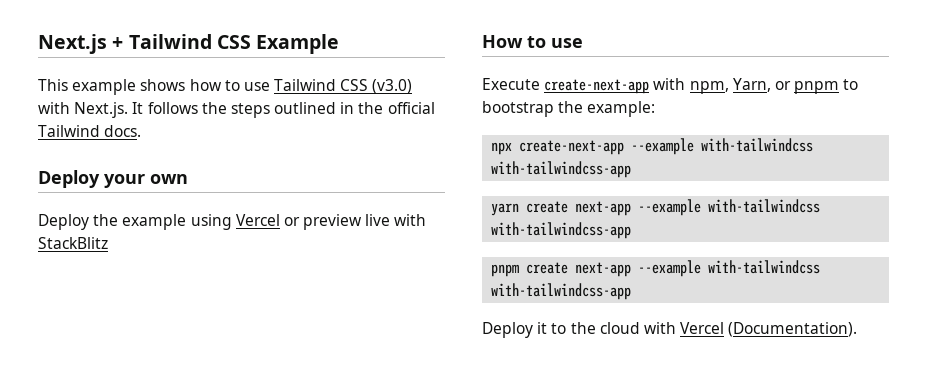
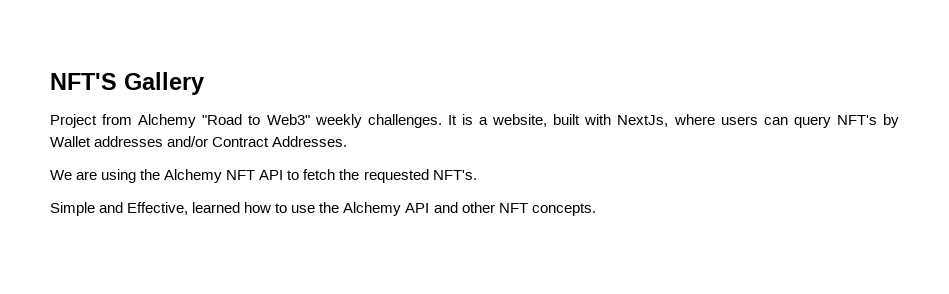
[38,34,340,54] [38,79,413,95] [38,102,435,118] [38,125,142,137] [38,170,188,188] [38,214,427,230] [38,237,108,249] [482,35,583,48] [482,78,859,94] [482,101,656,117] [491,138,814,155] [491,161,632,178] [491,199,821,216] [491,222,632,239] [491,260,821,277] [491,283,632,300] [482,322,858,338] Next.js + Tailwind CSS Example // This example shows how to use Tailwind CSS (v3.0) with Next.js. It follows the steps outlined in the official Tailwind docs. // Deploy your own // Deploy the example using Vercel or preview live with StackBlitz // How to use // Execute create-next-app with npm, Yarn, or pnpm to bootstrap the example: // npx create-next-app --example with-tailwindcss with-tailwindcss-app // yarn create next-app --example with-tailwindcss with-tailwindcss-app // pnpm create next-app --example with-tailwindcss with-tailwindcss-app // Deploy it to the cloud with Vercel (Documentation). -> [50,72,204,95] [50,114,900,128] [50,136,348,147] [50,169,477,183] [50,202,596,216] NFT'S Gallery // Project from Alchemy "Road to Web3" weekly challenges. It is a website, built with NextJs, where users can query NFT's by Wallet addresses and/or Contract Addresses. // We are using the Alchemy NFT API to fetch the requested NFT's. // Simple and Effective, learned how to use the Alchemy API and other NFT concepts.

